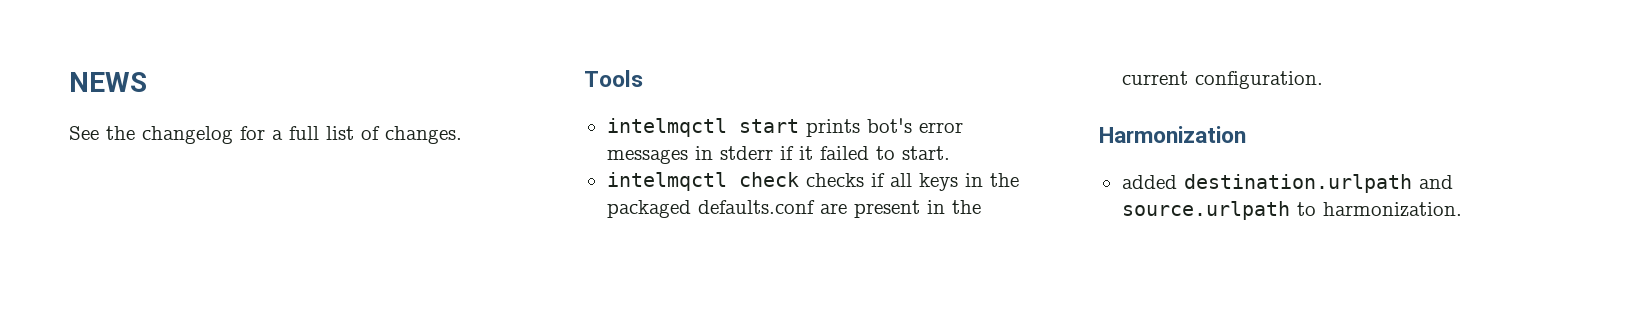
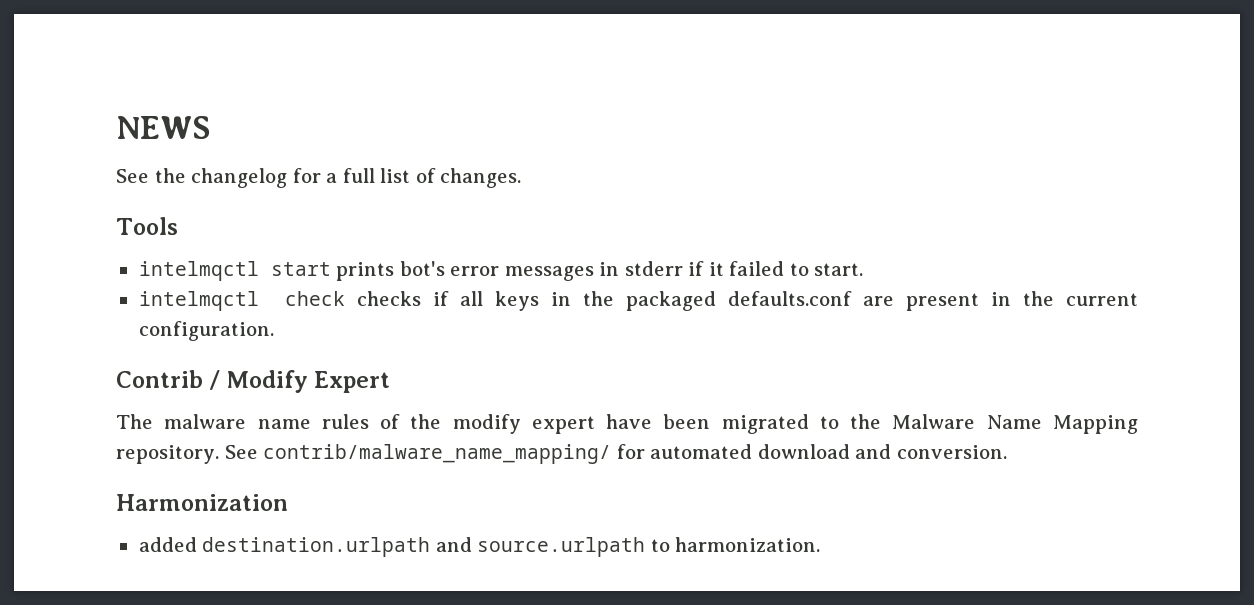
(1323, 80) none -> [116,370,391,393] [116,414,1138,434] [116,444,1007,464] // Contrib / Modify Expert // The malware name rules of the modify expert have been migrated to the Malware Name Mapping repository. See contrib/malware_name_mapping/ for automated download and conversion.

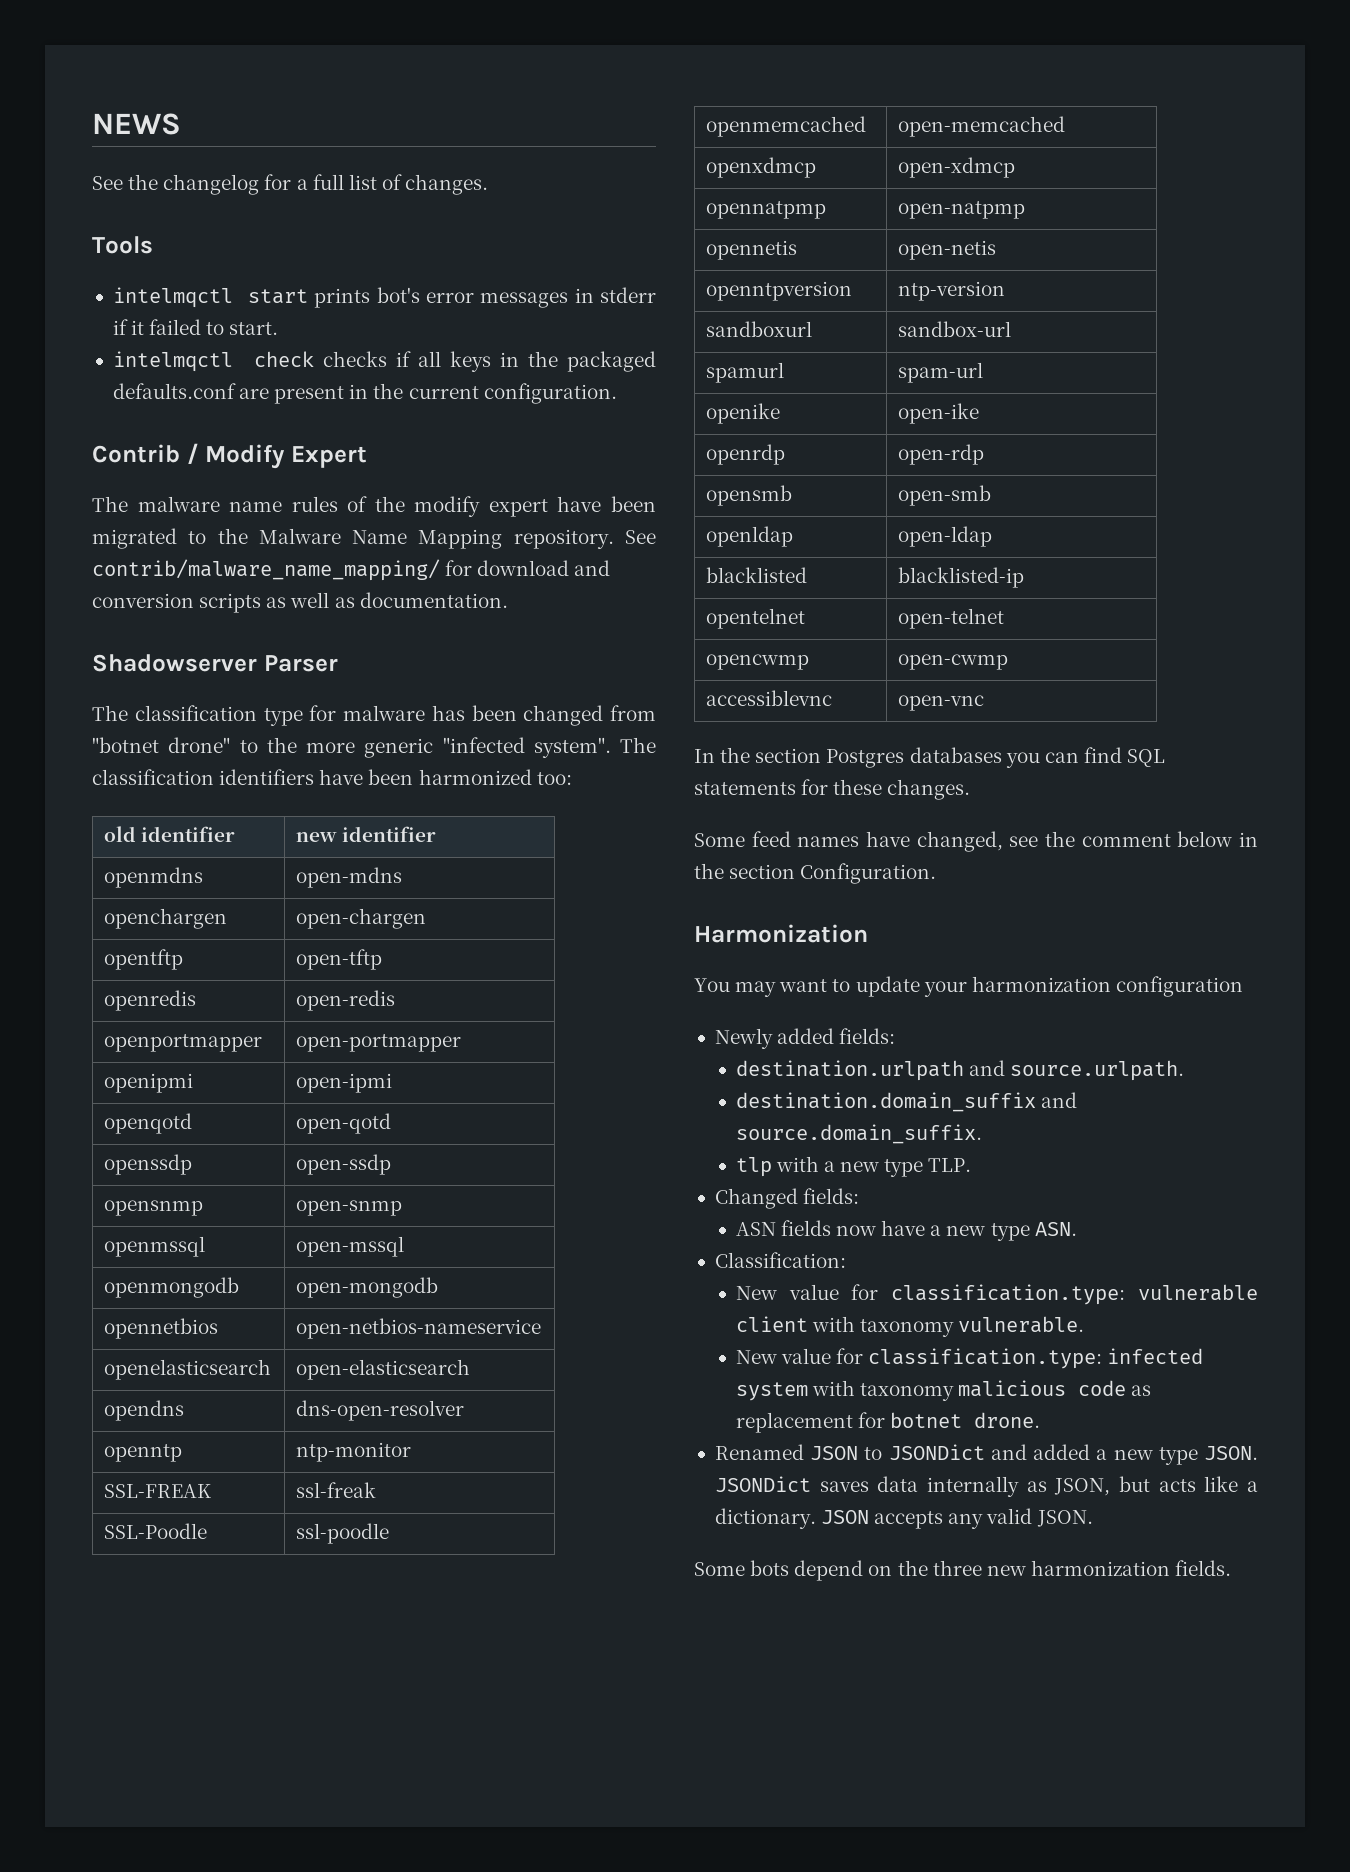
[650,444,753,459] automated -> (473, 568) none
[896,445,1007,459] [116,494,288,511] [138,537,821,557] conversion. // Harmonization // added destination.urlpath and source.urlpath to harmonization. -> [92,592,508,613] [92,654,338,672] [92,705,656,726] [92,737,656,758] [92,769,572,785] [104,826,236,842] [296,826,437,842] [104,867,204,888] [296,867,403,888] [104,908,228,929] [296,908,427,929] [104,949,184,970] [296,949,383,970] [104,990,197,1011] [296,990,396,1011] [104,1034,263,1052] [296,1034,462,1052] [104,1073,194,1093] [296,1073,393,1093] [104,1113,193,1134] [296,1113,392,1134] [104,1154,193,1175] [296,1154,392,1175] [104,1200,204,1216] [296,1200,403,1216] [104,1236,206,1257] [296,1236,405,1257] [104,1277,240,1298] [296,1277,439,1298] [104,1318,219,1339] [296,1318,542,1339] [104,1359,272,1380] [296,1359,471,1380] [104,1400,185,1421] [296,1400,465,1421] [104,1444,183,1462] [296,1442,412,1462] [104,1484,212,1498] [296,1482,377,1498] [104,1523,208,1539] [296,1523,390,1544] [706,116,867,137] [898,116,1066,137] [706,157,817,178] [898,157,1016,178] [706,201,827,219] [898,201,1026,219] [706,240,798,260] [898,240,997,260] [706,281,853,301] [898,281,1006,301] [706,321,813,337] [898,321,1012,337] [706,362,785,383] [898,362,984,383] [706,403,781,424] [898,403,980,424] [706,444,786,465] [898,444,985,465] [706,485,793,506] [898,485,992,506] [706,526,794,547] [898,526,993,547] [706,567,808,583] [898,567,1025,588] [706,608,806,629] [898,608,1005,629] [706,654,810,670] [898,654,1009,670] [706,690,833,706] [898,695,985,711] [694,747,1166,768] [694,779,971,800] [694,831,1258,852] [694,863,937,884] [694,924,868,943] [694,976,1243,997] [714,1028,896,1049] [735,1060,1185,1081] [735,1092,1077,1112] [735,1124,982,1144] [735,1156,972,1177] [714,1188,860,1209] [735,1220,1077,1241] [714,1252,846,1268] [735,1284,1258,1305] [735,1316,1085,1337] [735,1348,1204,1369] [735,1380,1152,1401] [735,1412,1041,1433] [714,1444,1258,1465] [714,1476,1258,1497] [714,1508,1093,1529] [694,1560,1232,1581] conversion scripts as well as documentation. // Shadowserver Parser // The classification type for malware has been changed from "botnet drone" to the more generic "infected system". The classification identifiers have been harmonized too: // old identifier | new identifier // openmdns | open-mdns // openchargen | open-chargen // opentftp | open-tftp // openredis | open-redis // openportmapper | open-portmapper // openipmi | open-ipmi // openqotd | open-qotd // openssdp | open-ssdp // opensnmp | open-snmp // openmssql | open-mssql // openmongodb | open-mongodb // opennetbios | open-netbios-nameservice // openelasticsearch | open-elasticsearch // opendns | dns-open-resolver // openntp | ntp-monitor // SSL-FREAK | ssl-freak // SSL-Poodle | ssl-poodle // openmemcached | open-memcached // openxdmcp | open-xdmcp // opennatpmp | open-natpmp // opennetis | open-netis // openntpversion | ntp-version // sandboxurl | sandbox-url // spamurl | spam-url // openike | open-ike // openrdp | open-rdp // opensmb | open-smb // openldap | open-ldap // blacklisted | blacklisted-ip // opentelnet | open-telnet // opencwmp | open-cwmp // accessiblevnc | open-vnc // In the section Postgres databases you can find SQL statements for these changes. // Some feed names have changed, see the comment below in the section Configuration. // Harmonization // You may want to update your harmonization configuration // Newly added fields: // destination.urlpath and source.urlpath. // destination.domain_suffix and source.domain_suffix. // tlp with a new type TLP. // Changed fields: // ASN fields now have a new type ASN. // Classification: // New value for classification.type: vulnerable client with taxonomy vulnerable. // New value for classification.type: infected system with taxonomy malicious code as replacement for botnet drone. // Renamed JSON to JSONDict and added a new type JSON. JSONDict saves data internally as JSON, but acts like a dictionary. JSON accepts any valid JSON. // Some bots depend on the three new harmonization fields.

